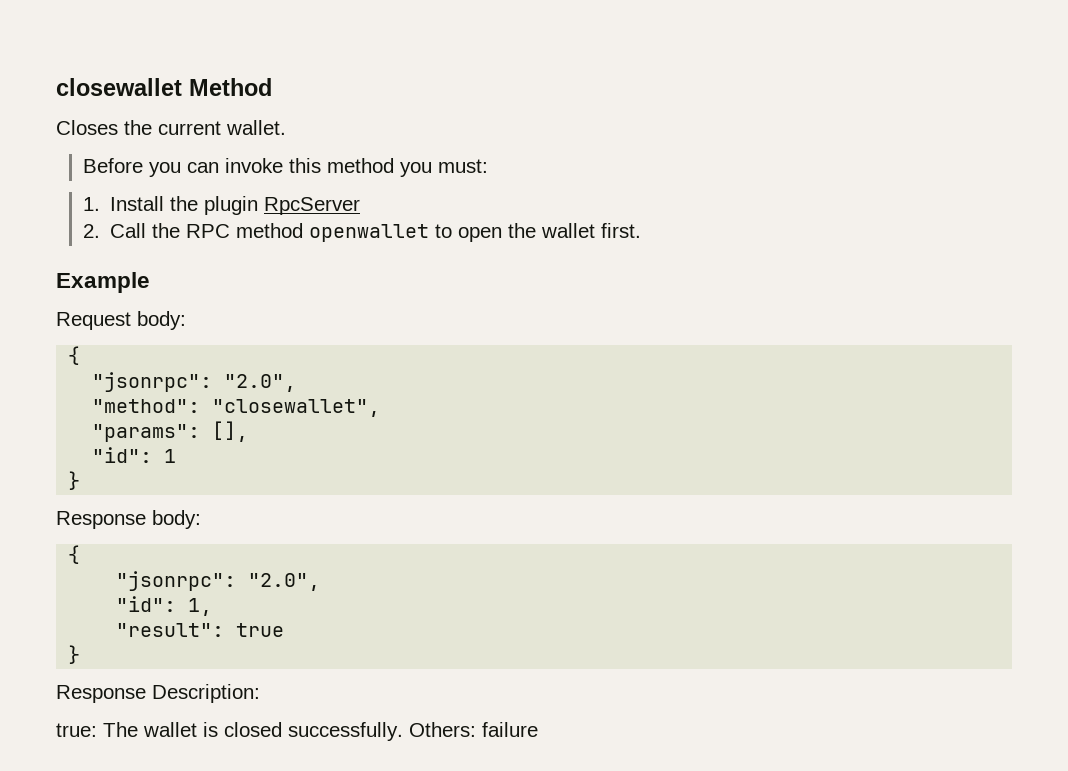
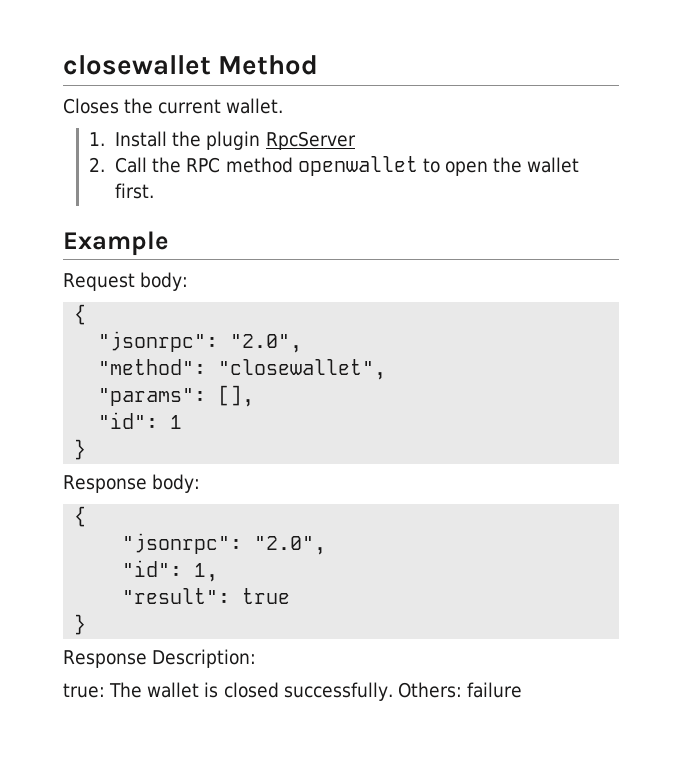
[83,158,489,177] // Before you can invoke this method you must: -> (284, 106) none

